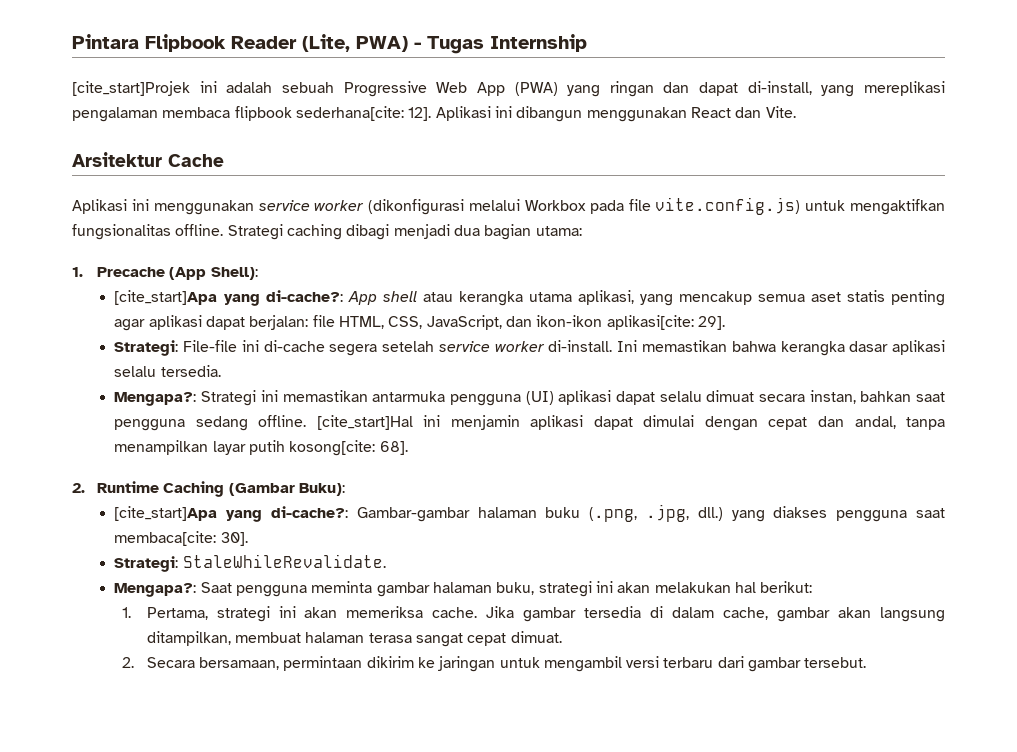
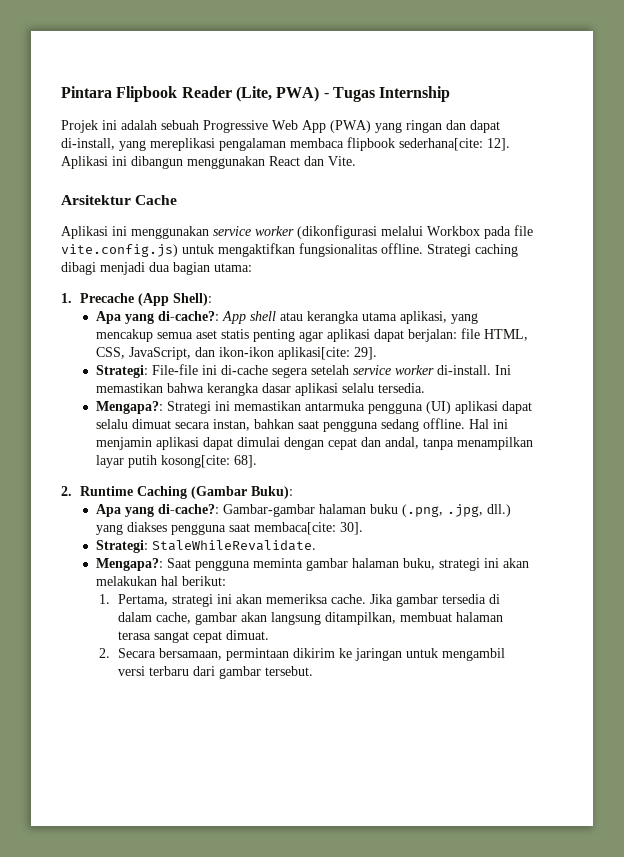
[72,81,190,96] [cite_start]Projek -> [61,120,98,133] Projek
[114,290,218,305] [cite_start]Apa -> [95,311,121,324] Apa
[316,415,413,430] [cite_start]Hal -> [468,419,489,429] Hal
[114,506,218,521] [cite_start]Apa -> [95,504,121,517] Apa

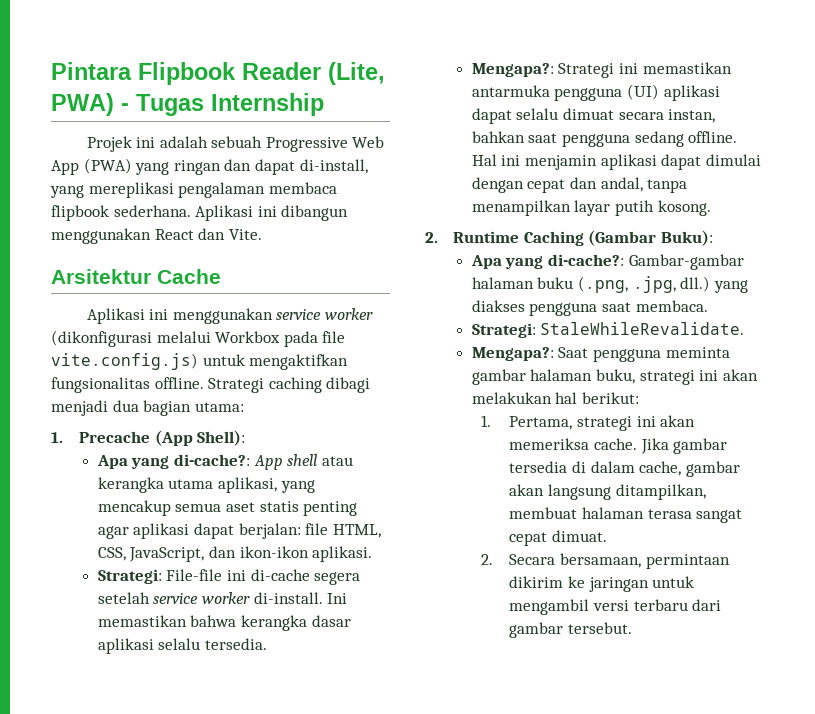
[399,138,510,151] sederhana[cite: 12]. -> [113,205,191,217] sederhana.
[277,347,377,360] aplikasi[cite: 29]. -> [312,546,373,562] aplikasi.
[160,455,257,468] kosong[cite: 68]. -> [657,200,711,216] kosong.
[253,522,363,535] membaca[cite: 30]. -> [635,300,708,312] membaca.

